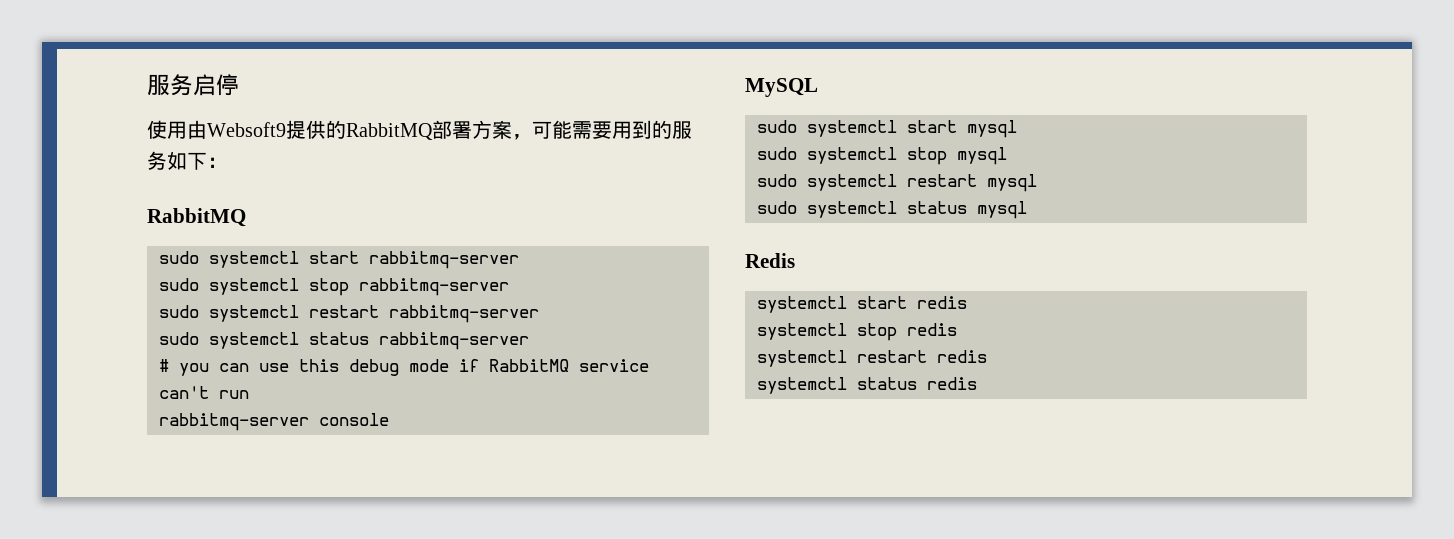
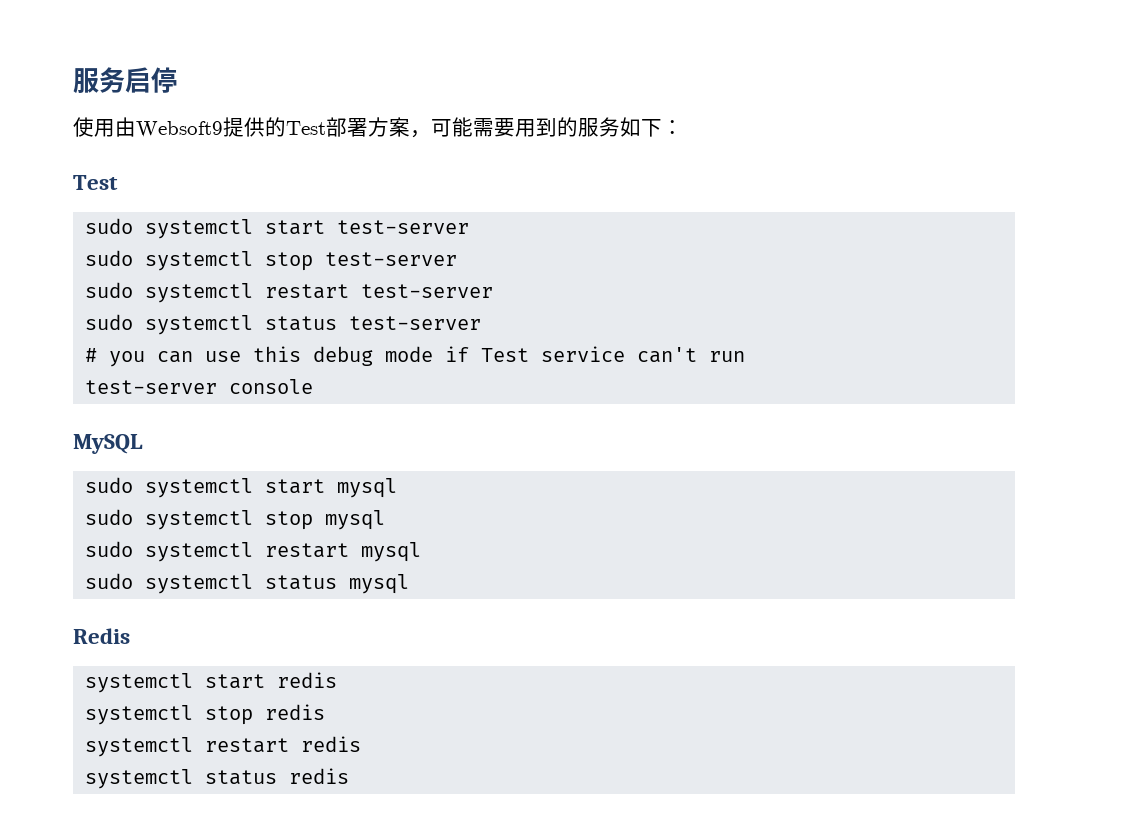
[346,123,433,140] RabbitMQ -> [286,121,326,135] Test
[147,208,246,227] [159,251,519,269] [159,278,509,296] [159,305,539,323] [159,332,529,350] RabbitMQ // sudo systemctl start rabbitmq-server // sudo systemctl stop rabbitmq-server // sudo systemctl restart rabbitmq-server // sudo systemctl status rabbitmq-server -> [73,175,118,190] [85,218,470,239] [85,250,458,271] [85,282,494,303] [85,314,482,335] Test // sudo systemctl start test-server // sudo systemctl stop test-server // sudo systemctl restart test-server // sudo systemctl status test-server
[489,359,569,372] RabbitMQ -> [481,348,530,362] Test
[159,413,309,431] rabbitmq-server -> [85,380,218,394] test-server

